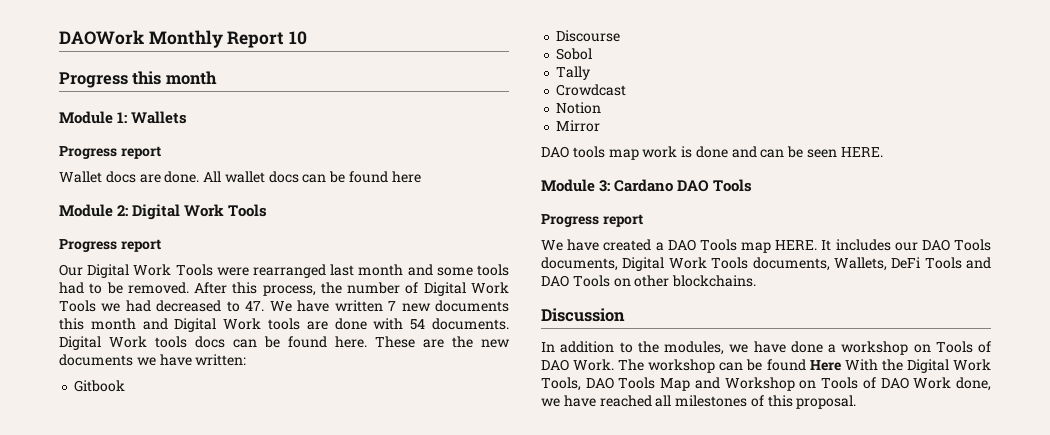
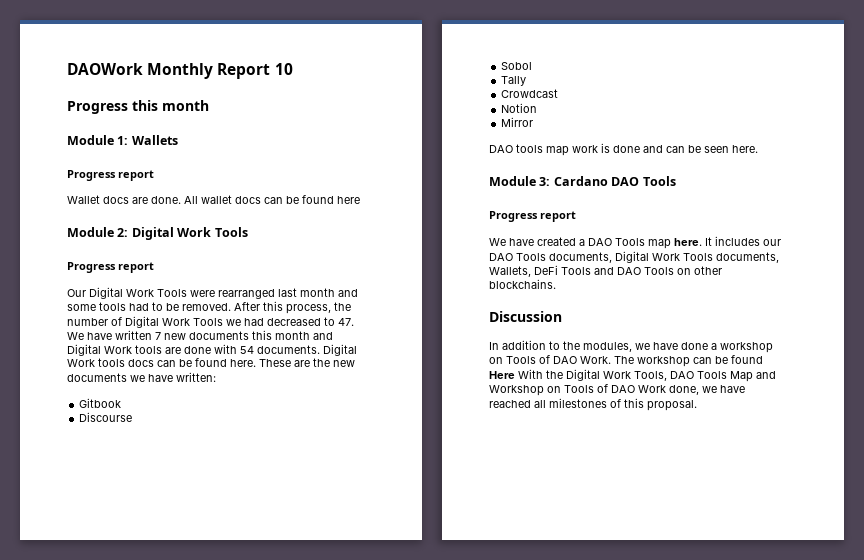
[840,147,883,157] HERE. -> [732,145,758,153] here.
[775,240,818,250] HERE. -> [674,238,702,246] here.

